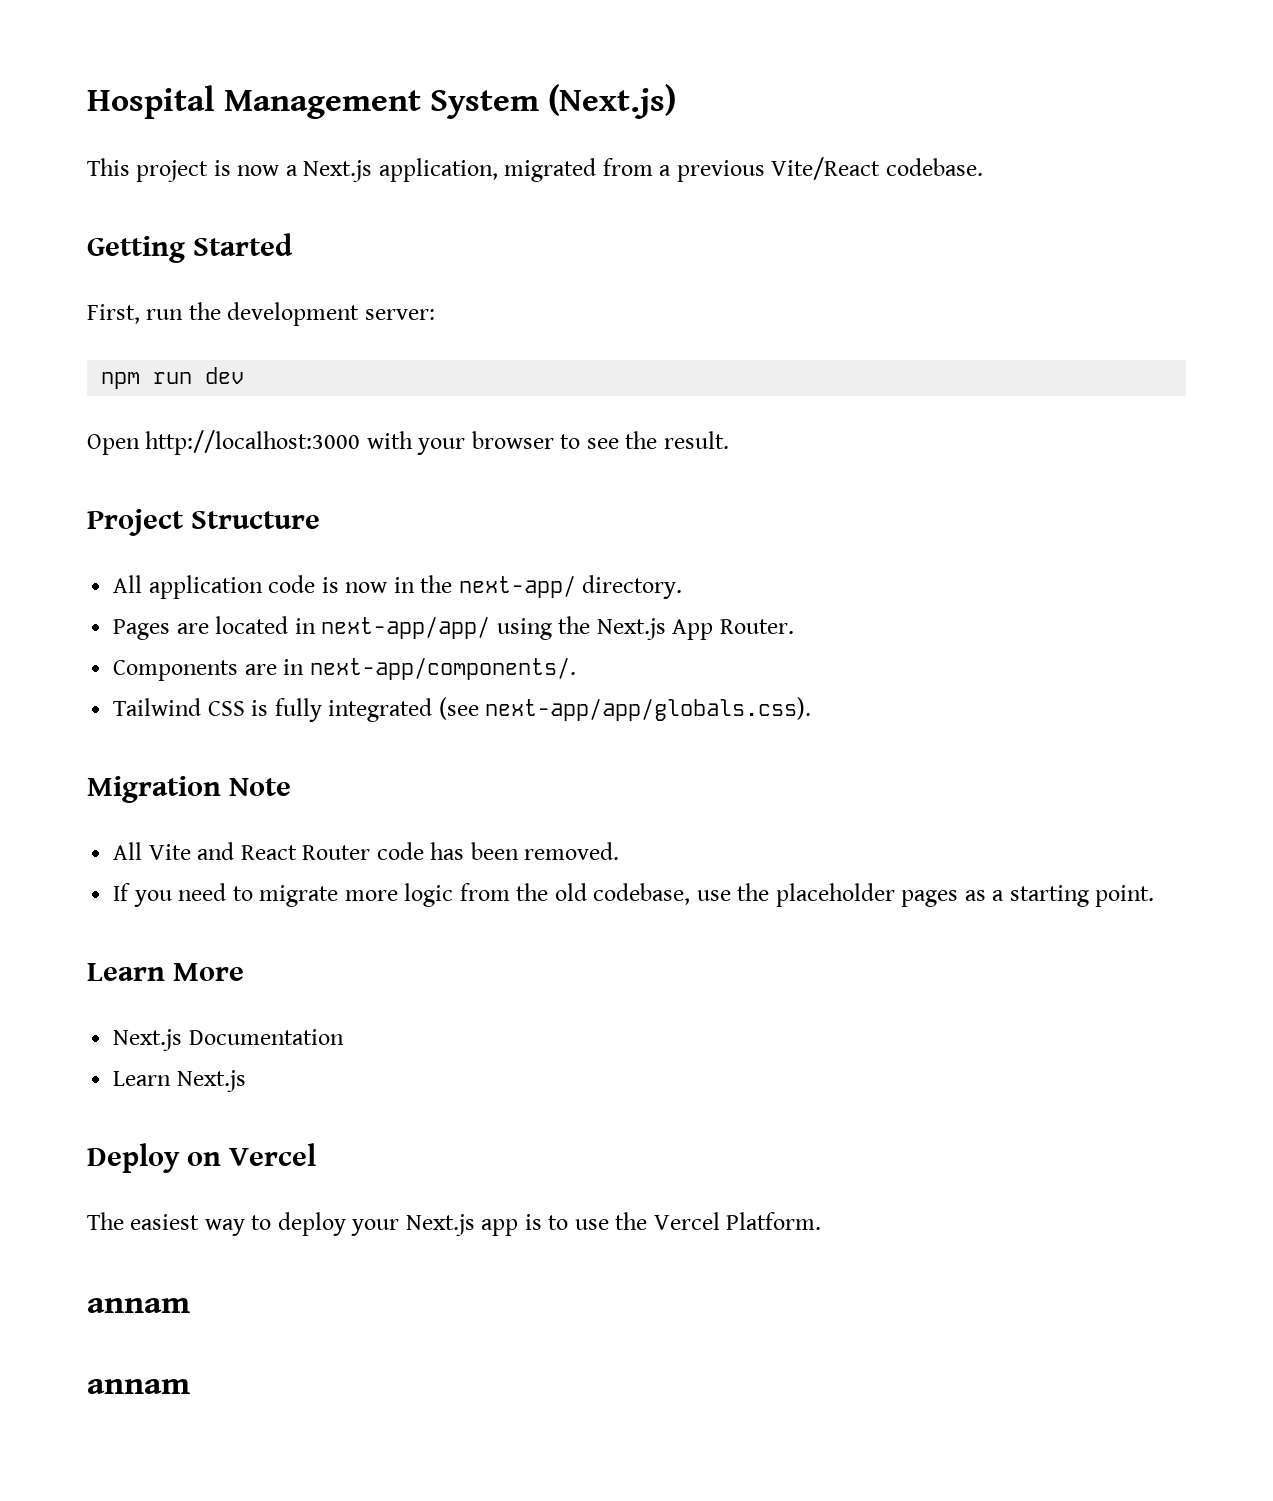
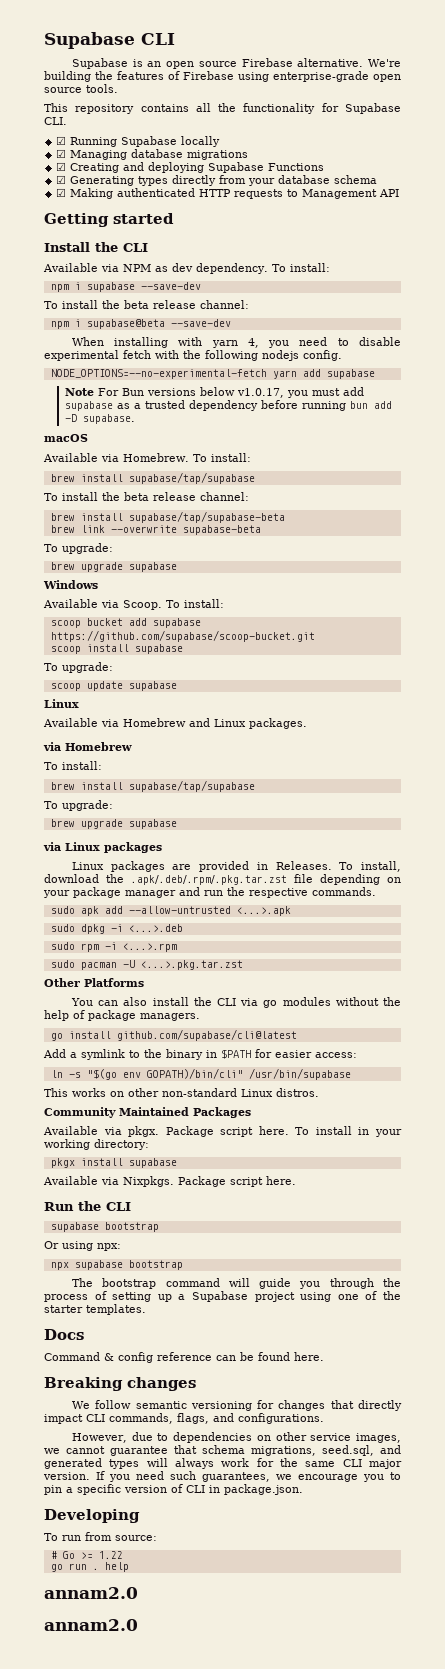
[87,84,677,119] [87,157,983,182] [87,233,294,263] [87,302,435,326] [101,367,245,389] [87,430,729,455] [87,509,321,536] [113,575,683,599] [113,616,794,640] [113,657,576,681] [113,697,812,722] [87,776,292,803] [113,842,620,860] [113,883,1155,907] [87,963,245,981] [113,1029,344,1051] [113,1070,246,1092] [87,1143,317,1173] [87,1212,822,1236] [87,1298,190,1313] [87,1379,190,1394] Hospital Management System (Next.js) // This project is now a Next.js application, migrated from a previous Vite/React codebase. // Getting Started // First, run the development server: // npm run dev // Open http://localhost:3000 with your browser to see the result. // Project Structure // All application code is now in the next-app/ directory. // Pages are located in next-app/app/ using the Next.js App Router. // Components are in next-app/components/. // Tailwind CSS is fully integrated (see next-app/app/globals.css). // Migration Note // All Vite and React Router code has been removed. // If you need to migrate more logic from the old codebase, use the placeholder pages as a starting point. // Learn More // Next.js Documentation // Learn Next.js // Deploy on Vercel // The easiest way to deploy your Next.js app is to use the Vercel Platform. // annam // annam -> [44,32,175,49] [71,58,401,69] [44,71,401,82] [44,84,118,93] [44,103,401,114] [44,117,67,125] [56,136,221,147] [56,149,249,160] [56,162,325,173] [56,175,378,186] [56,188,400,199] [44,213,174,227] [44,242,148,252] [43,263,330,274] [50,282,201,292] [44,300,249,309] [50,319,231,329] [71,337,401,348] [44,350,342,361] [50,369,375,379] [64,387,364,398] [64,400,392,411] [64,414,135,424] [44,434,88,442] [43,453,251,462] [50,472,255,484] [44,492,249,501] [50,511,285,523] [50,525,261,535] [44,543,113,554] [50,562,177,572] [43,580,98,589] [43,599,224,610] [50,618,201,628] [50,630,315,642] [50,644,183,654] [44,662,113,673] [50,681,177,691] [44,699,79,708] [43,718,307,729] [43,742,132,751] [44,761,102,770] [50,780,255,792] [44,800,113,811] [50,819,177,829] [43,842,162,853] [71,861,401,872] [44,874,401,885] [43,887,376,898] [50,906,291,916] [50,924,183,934] [50,942,177,952] [50,960,243,970] [44,978,144,987] [70,997,401,1008] [44,1010,200,1021] [50,1029,297,1041] [43,1049,357,1060] [50,1068,351,1080] [44,1088,319,1097] [44,1107,251,1118] [43,1126,402,1137] [44,1139,149,1150] [50,1158,177,1168] [43,1176,296,1187] [44,1201,131,1211] [50,1222,159,1232] [44,1241,121,1251] [50,1260,183,1270] [71,1278,401,1289] [44,1291,402,1302] [44,1304,146,1315] [44,1329,84,1340] [44,1352,324,1363] [44,1377,196,1391] [71,1400,402,1411] [44,1413,324,1424] [71,1432,401,1443] [44,1445,401,1456] [44,1458,402,1469] [43,1471,401,1482] [44,1484,303,1495] [44,1509,140,1523] [44,1532,157,1541] [50,1551,123,1559] [50,1562,129,1572] [44,1587,138,1599] [44,1619,138,1631] Supabase CLI // Supabase is an open source Firebase alternative. We're building the features of Firebase using enterprise-grade open source tools. // This repository contains all the functionality for Supabase CLI. // ☑ Running Supabase locally // ☑ Managing database migrations // ☑ Creating and deploying Supabase Functions // ☑ Generating types directly from your database schema // ☑ Making authenticated HTTP requests to Management API // Getting started // Install the CLI // Available via NPM as dev dependency. To install: // npm i supabase --save-dev // To install the beta release channel: // npm i supabase@beta --save-dev // When installing with yarn 4, you need to disable experimental fetch with the following nodejs config. // NODE_OPTIONS=--no-experimental-fetch yarn add supabase // Note For Bun versions below v1.0.17, you must add supabase as a trusted dependency before running bun add -D supabase. // macOS // Available via Homebrew. To install: // brew install supabase/tap/supabase // To install the beta release channel: // brew install supabase/tap/supabase-beta // brew link --overwrite supabase-beta // To upgrade: // brew upgrade supabase // Windows // Available via Scoop. To install: // scoop bucket add supabase https://github.com/supabase/scoop-bucket.git // scoop install supabase // To upgrade: // scoop update supabase // Linux // Available via Homebrew and Linux packages. // via Homebrew // To install: // brew install supabase/tap/supabase // To upgrade: // brew upgrade supabase // via Linux packages // Linux packages are provided in Releases. To install, download the .apk/.deb/.rpm/.pkg.tar.zst file depending on your package manager and run the respective commands. // sudo apk add --allow-untrusted <...>.apk // sudo dpkg -i <...>.deb // sudo rpm -i <...>.rpm // sudo pacman -U <...>.pkg.tar.zst // Other Platforms // You can also install the CLI via go modules without the help of package managers. // go install github.com/supabase/cli@latest // Add a symlink to the binary in $PATH for easier access: // ln -s "$(go env GOPATH)/bin/cli" /usr/bin/supabase // This works on other non-standard Linux distros. // Community Maintained Packages // Available via pkgx. Package script here. To install in your working directory: // pkgx install supabase // Available via Nixpkgs. Package script here. // Run the CLI // supabase bootstrap // Or using npx: // npx supabase bootstrap // The bootstrap command will guide you through the process of setting up a Supabase project using one of the starter templates. // Docs // Command & config reference can be found here. // Breaking changes // We follow semantic versioning for changes that directly impact CLI commands, flags, and configurations. // However, due to dependencies on other service images, we cannot guarantee that schema migrations, seed.sql, and generated types will always work for the same CLI major version. If you need such guarantees, we encourage you to pin a specific version of CLI in package.json. // Developing // To run from source: // # Go >= 1.22 // go run . help // annam2.0 // annam2.0

